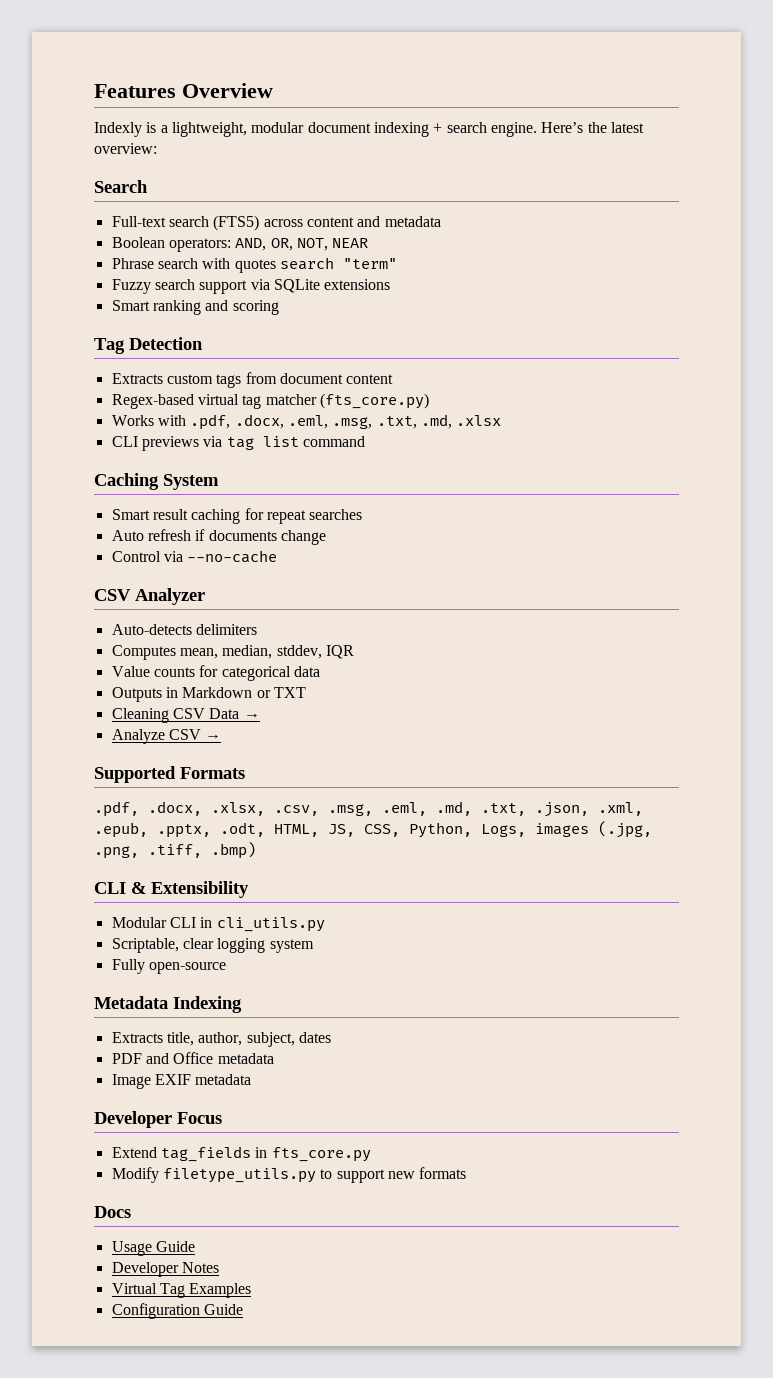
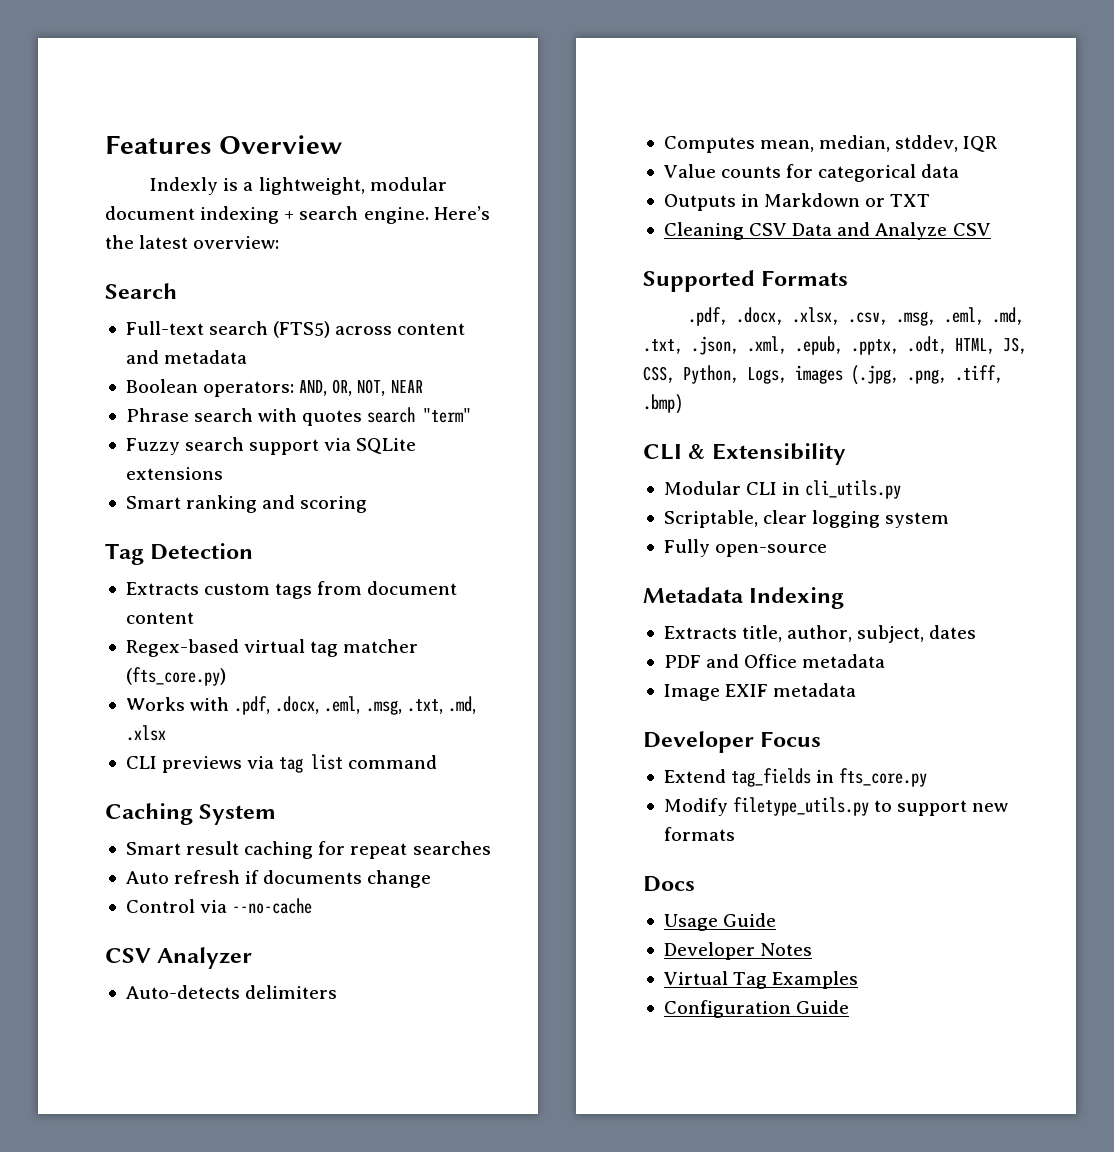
[243,713,260,719] → // -> [837,222,871,236] and
[205,734,222,740] → -> (991, 229) none

